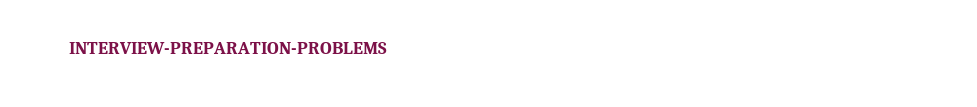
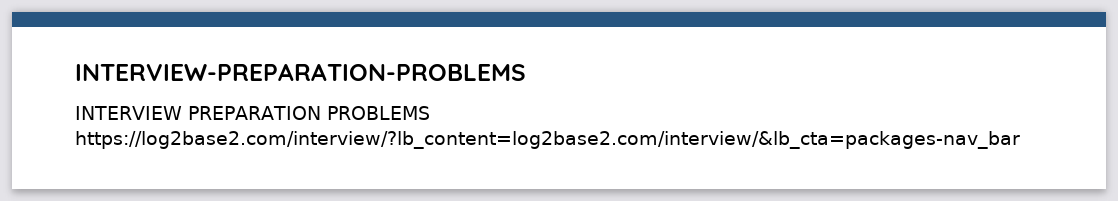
(387, 48) none -> [75,106,430,120] [75,131,1020,149] // INTERVIEW PREPARATION PROBLEMS https://log2base2.com/interview/?lb_content=log2base2.com/interview/&lb_cta=packages-nav_bar

